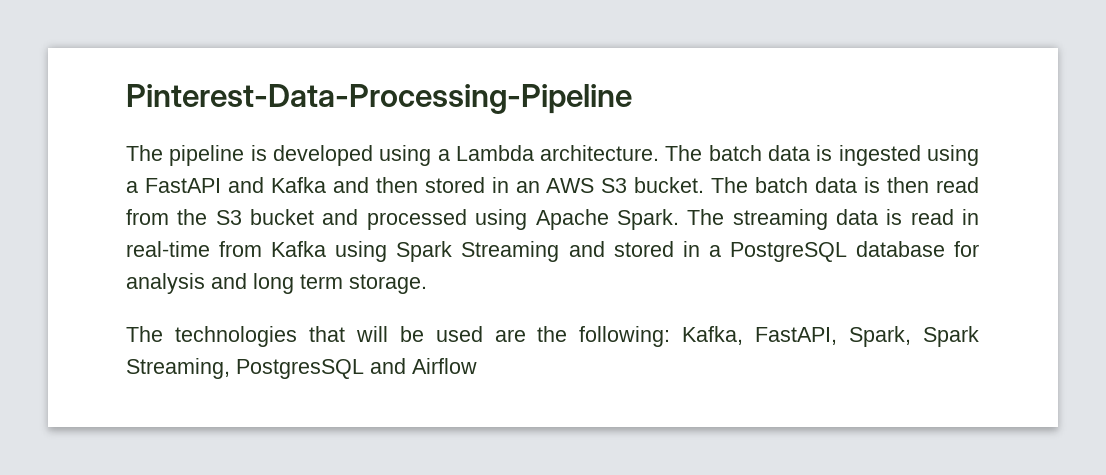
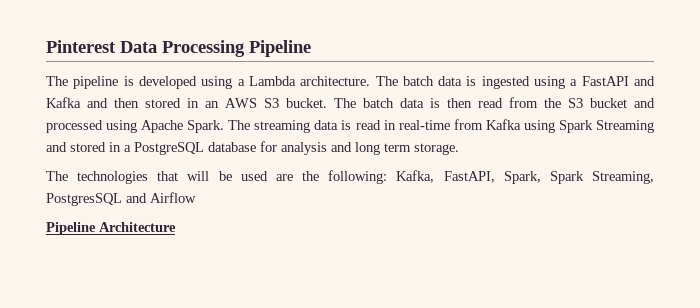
[126,84,632,114] Pinterest-Data-Processing-Pipeline -> [46,40,311,57] Pinterest Data Processing Pipeline
(477, 366) none -> [46,222,176,235] // Pipeline Architecture

